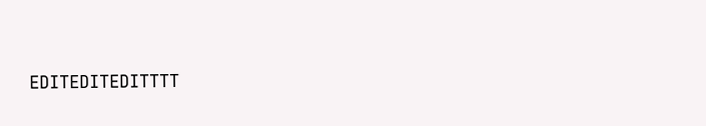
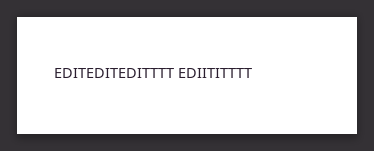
(180, 81) none -> [178,68,252,78] EDIITITTTT

